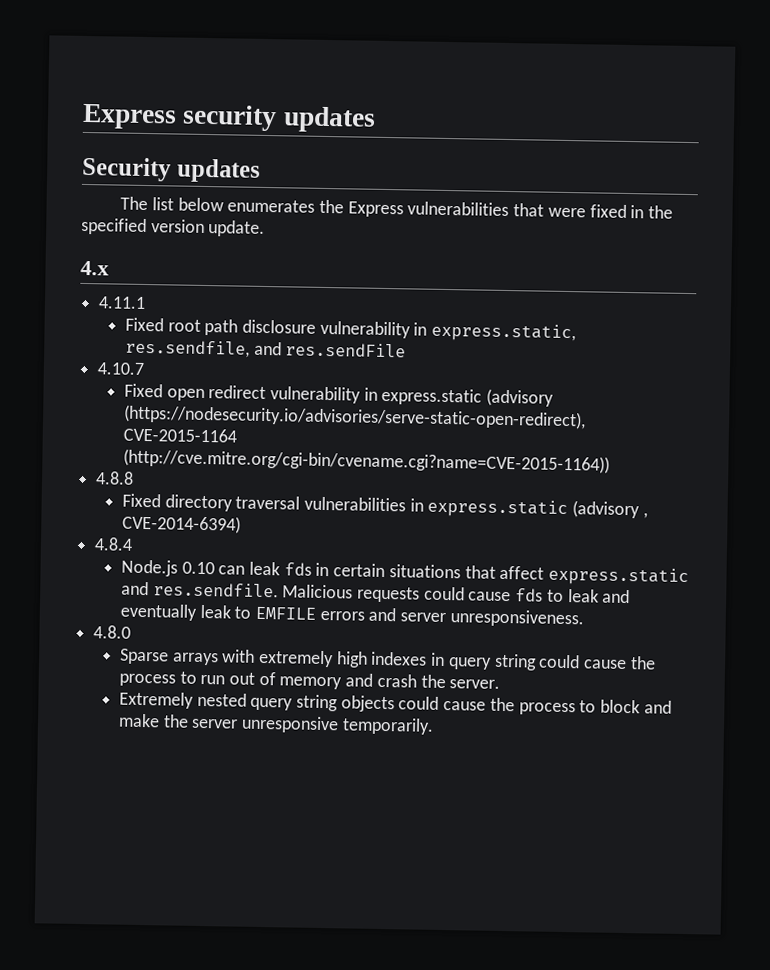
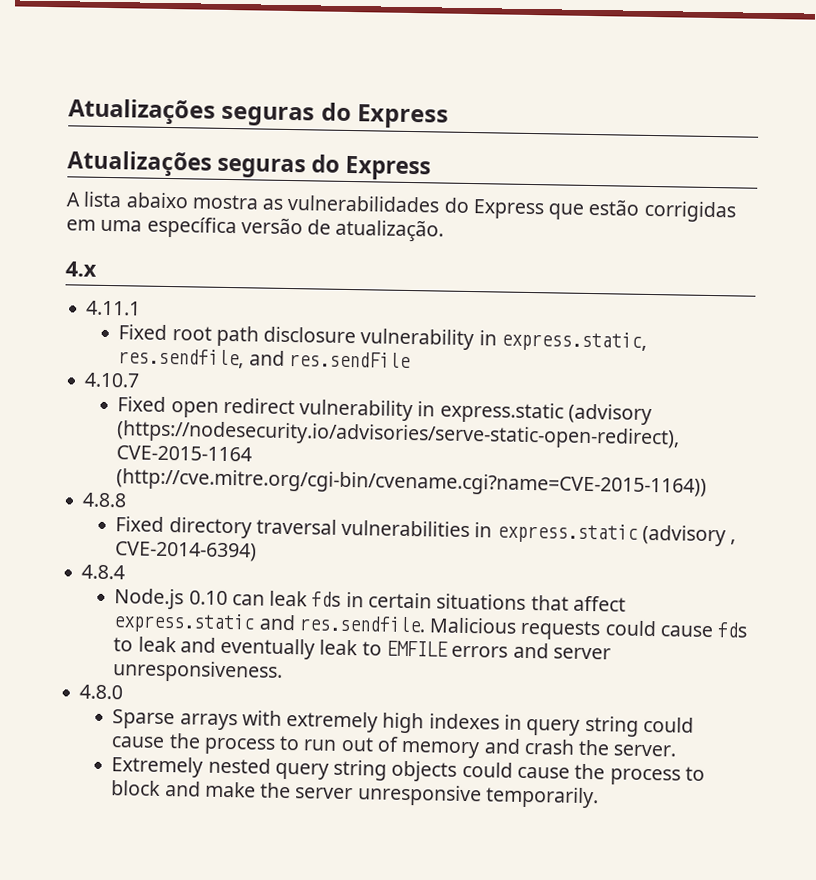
[82,103,376,133] [82,156,261,183] [120,196,674,219] [81,217,266,237] Express security updates // Security updates // The list below enumerates the Express vulnerabilities that were fixed in the specified version update. -> [68,98,450,129] [67,150,432,181] [66,191,736,223] [66,216,445,243] Atualizações seguras do Express // Atualizações seguras do Express // A lista abaixo mostra as vulnerabilidades do Express que estão corrigidas em uma específica versão de atualização.

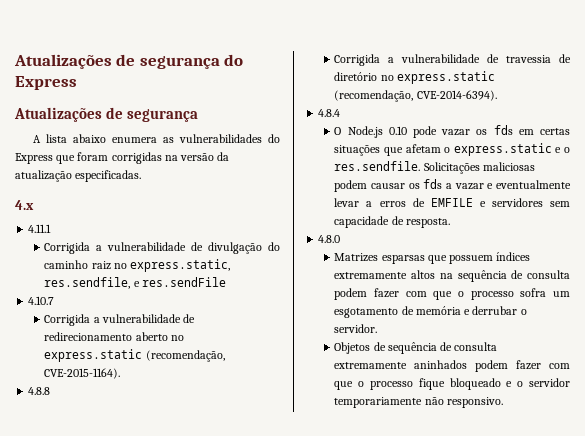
[68,98,316,127] Atualizações seguras -> [14,54,220,69] Atualizações de segurança
[217,154,432,181] seguras do Express -> [106,107,199,122] de segurança
[191,194,259,210] mostra -> [111,137,157,143] enumera
[588,198,736,223] [66,216,445,243] [65,261,97,277] [86,300,142,316] [118,324,497,351] estão corrigidas em uma específica versão de atualização. // 4.x // 4.11.1 // Fixed root path disclosure vulnerability in -> [77,152,230,164] [15,170,142,182] [15,200,34,210] [28,224,52,233] [44,242,280,254] [44,260,127,270] foram corrigidas na versão da atualização especificadas. // 4.x // 4.11.1 // Corrigida a vulnerabilidade de divulgação do caminho raiz no
[248,350,285,366] and -> [133,281,140,287] e
[117,396,652,426] [116,420,681,450] [116,445,253,462] [116,468,708,498] [82,492,128,508] [115,516,737,547] [114,541,258,562] Fixed open redirect vulnerability in express.static (advisory (https://nodesecurity.io/advisories/serve-static-open-redirect), CVE-2015-1164 (http://cve.mitre.org/cgi-bin/cvename.cgi?name=CVE-2015-1164)) // 4.8.8 // Fixed directory traversal vulnerabilities in express.static (advisory , CVE-2014-6394) -> [44,314,196,326] [44,332,184,341] [44,349,225,362] [44,368,121,379] [28,387,51,395] [334,54,571,66] [334,71,495,84] [334,90,497,102] Corrigida a vulnerabilidade de redirecionamento aberto no express.static (recomendação, CVE-2015-1164). // 4.8.8 // Corrigida a vulnerabilidade de travessia de diretório no express.static (recomendação, CVE-2014-6394).
(126, 572) none -> [334,127,342,135] O
[231,590,626,612] [113,612,749,641] [113,636,611,660] [112,660,284,683] [79,684,124,700] [112,709,694,737] [111,733,677,759] [111,756,705,786] [111,780,599,809] can leak fds in certain situations that affect express.static and res.sendfile. Malicious requests could cause fds to leak and eventually leak to EMFILE errors and server unresponsiveness. // 4.8.0 // Sparse arrays with extremely high indexes in query string could cause the process to run out of memory and crash the server. // Extremely nested query string objects could cause the process to block and make the server unresponsive temporarily. -> [412,125,570,138] [334,143,570,156] [334,161,535,174] [334,179,571,192] [334,198,570,207] [334,216,450,228] [318,235,341,243] [334,252,531,264] [334,270,570,282] [334,288,570,300] [334,306,527,318] [334,324,378,333] [334,342,498,354] [334,360,570,372] [334,378,570,390] [334,397,503,408] pode vazar os fds em certas situações que afetam o express.static e o res.sendfile. Solicitações maliciosas podem causar os fds a vazar e eventualmente levar a erros de EMFILE e servidores sem capacidade de resposta. // 4.8.0 // Matrizes esparsas que possuem índices extremamente altos na sequência de consulta podem fazer com que o processo sofra um esgotamento de memória e derrubar o servidor. // Objetos de sequência de consulta extremamente aninhados podem fazer com que o processo fique bloqueado e o servidor temporariamente não responsivo.

